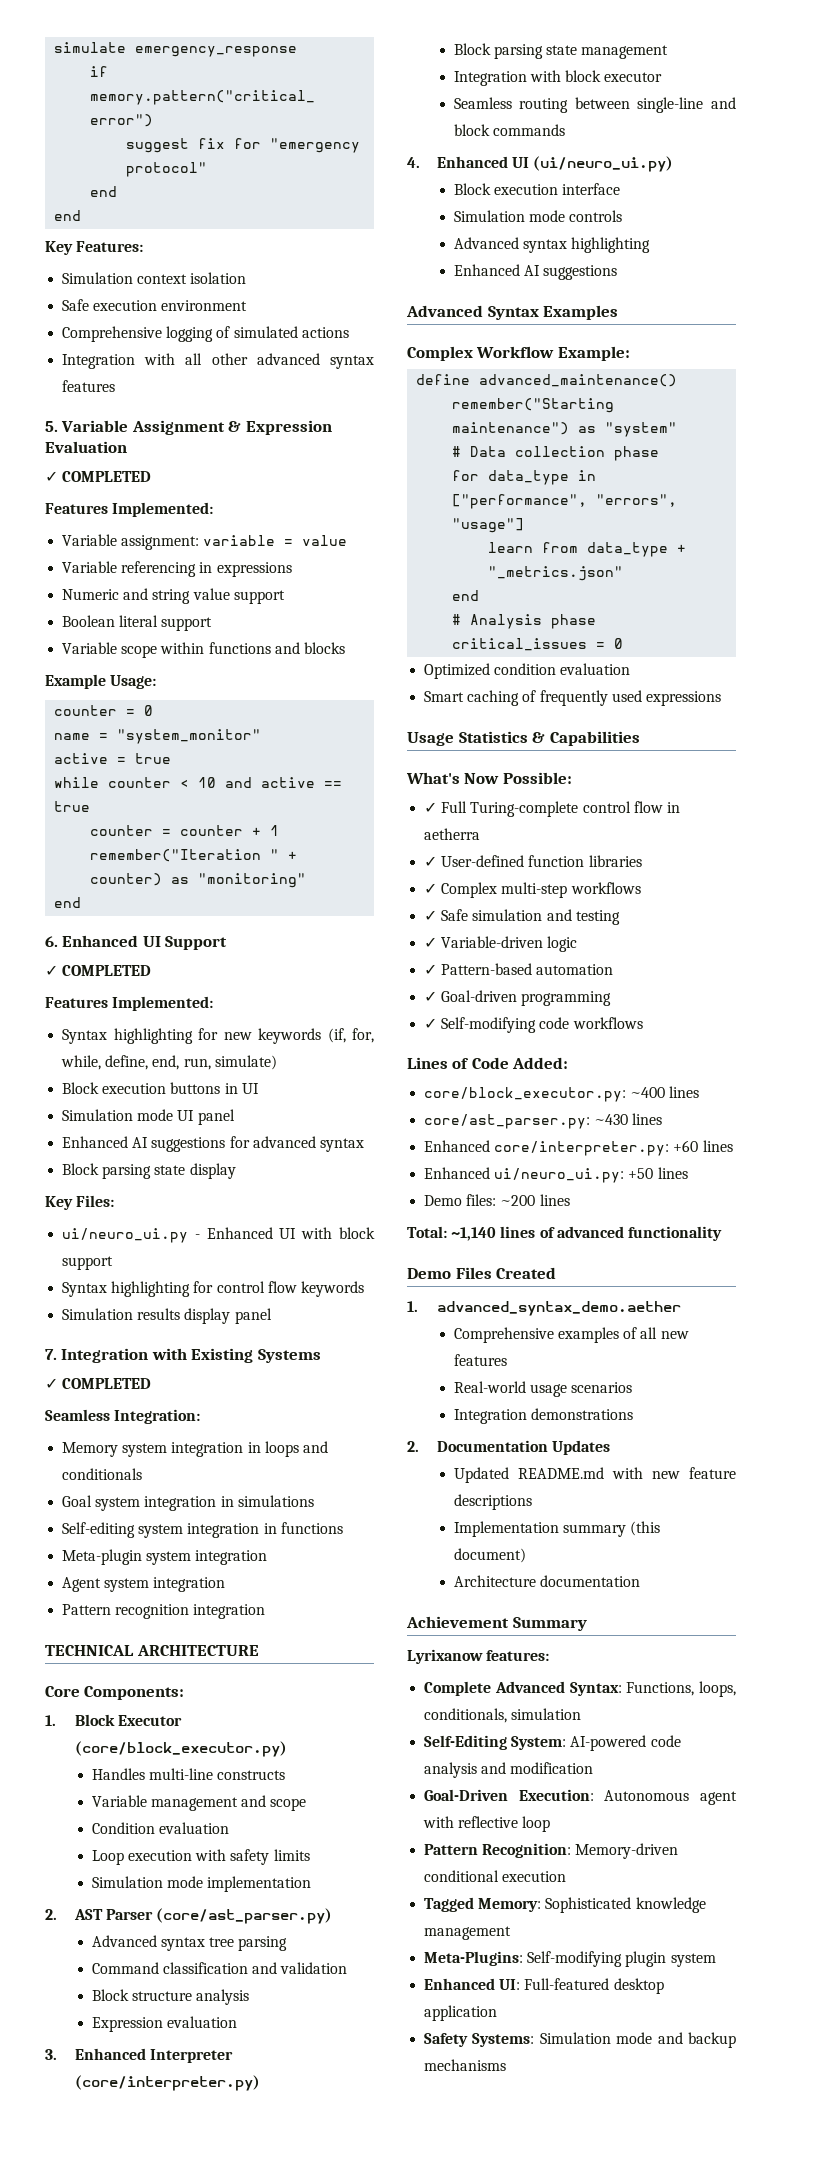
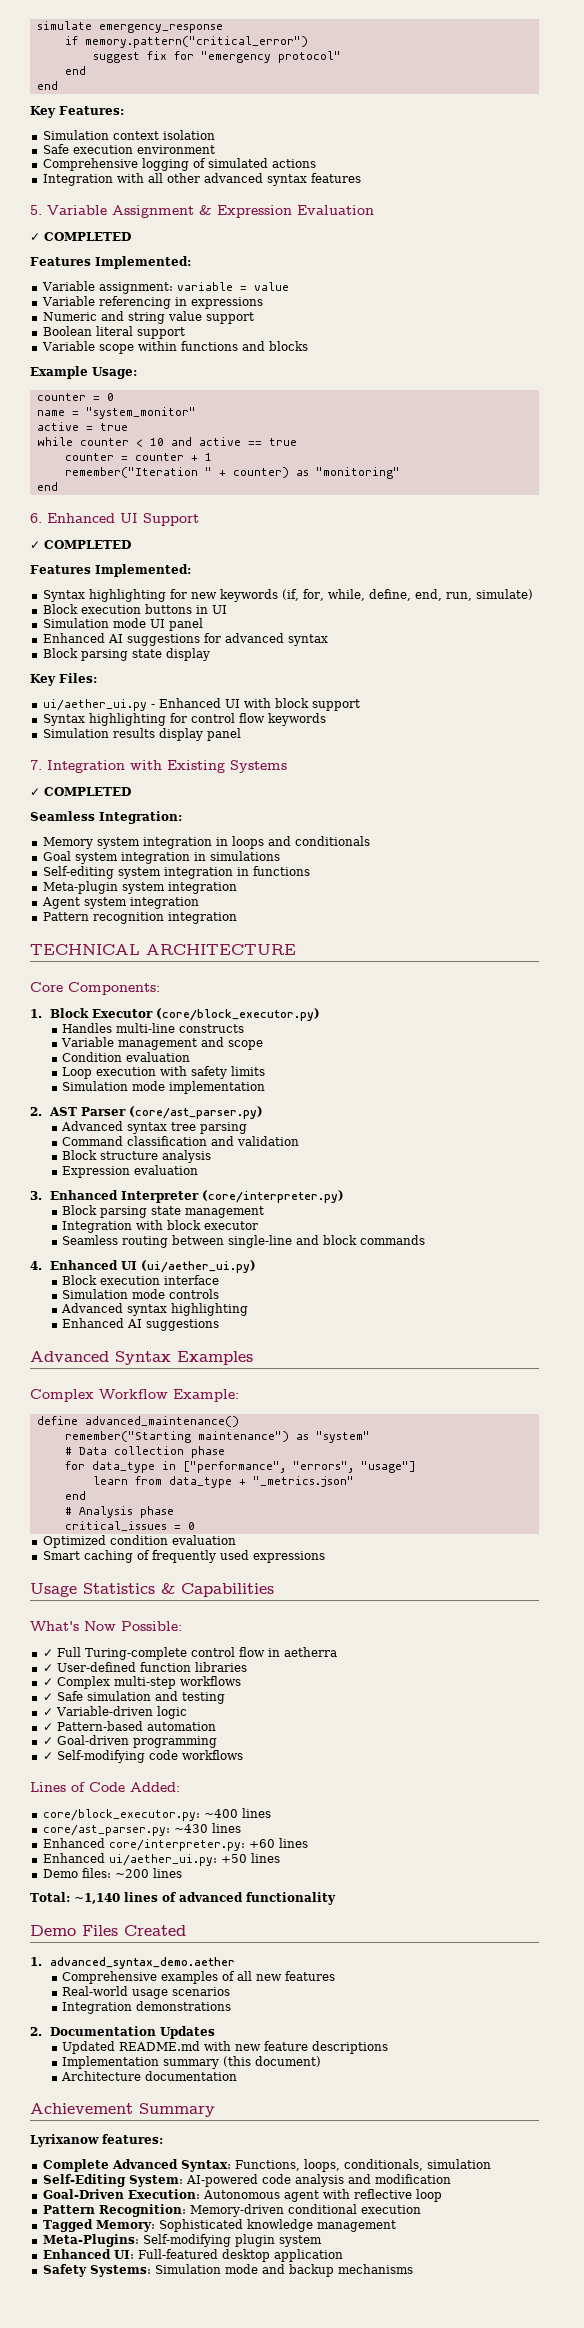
[62,1228,189,1243] ui/neuro_ui.py -> [42,699,147,711] ui/aether_ui.py
[533,156,674,172] (ui/neuro_ui.py) -> [140,1260,256,1273] (ui/aether_ui.py)
[494,1168,625,1183] ui/neuro_ui.py: -> [108,1854,217,1866] ui/aether_ui.py:

